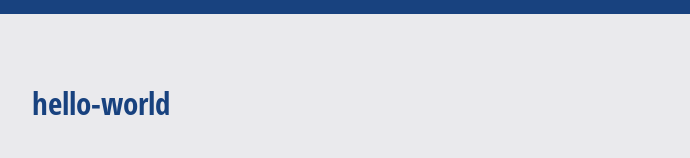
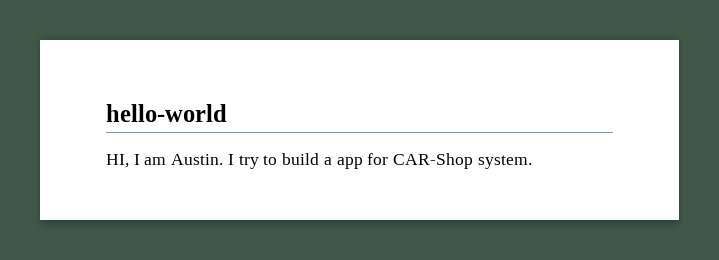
(170, 103) none -> [106,153,532,169] // HI, I am Austin. I try to build a app for CAR-Shop system.

